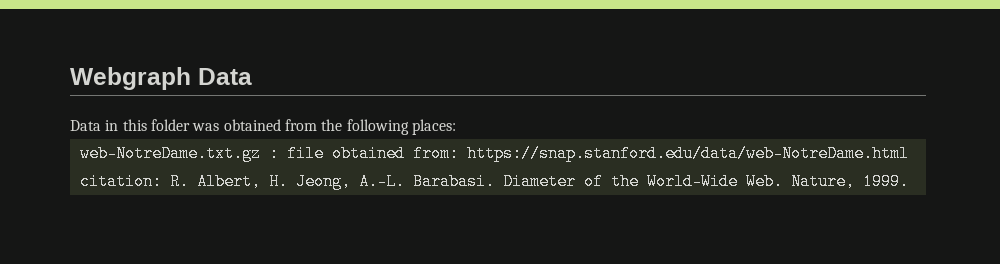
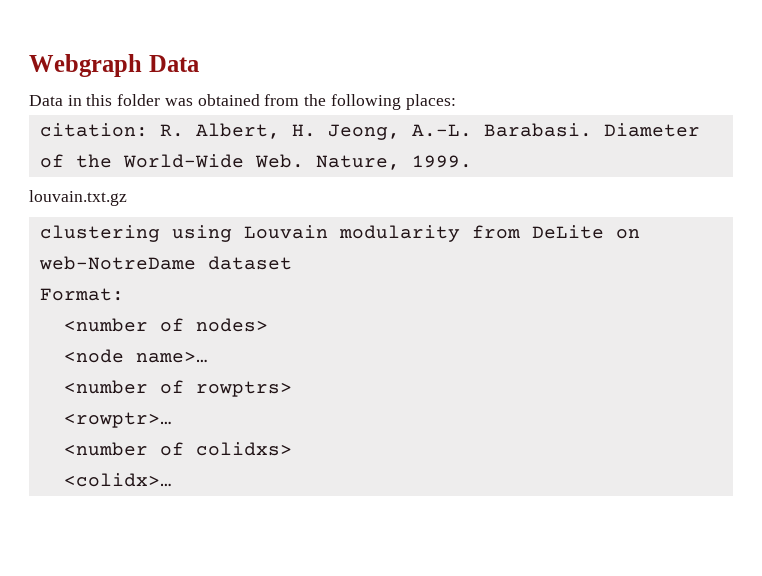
[79,145,909,162] web-NotreDame.txt.gz : file obtained from: https://snap.stanford.edu/data/web-NotreDame.html -> (456, 102) none
(909, 181) none -> [29,190,127,206] [39,225,640,242] [38,256,292,270] [39,288,124,301] [63,318,268,332] [63,349,208,363] [63,380,292,397] [63,412,172,428] [63,442,292,456] [63,473,172,487] // louvain.txt.gz // clustering using Louvain modularity from DeLite on web-NotreDame dataset // Format: // <number of nodes> // <node name>… // <number of rowptrs> // <rowptr>… // <number of colidxs> // <colidx>…

